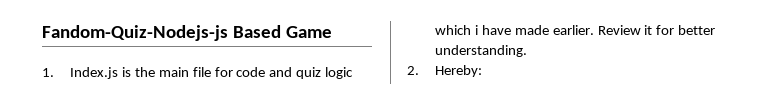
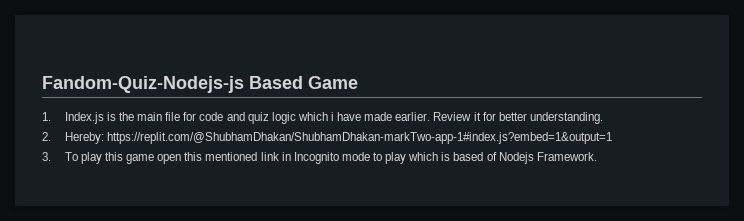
(482, 71) none -> [106,132,612,144] [42,152,597,164] https://replit.com/@ShubhamDhakan/ShubhamDhakan-markTwo-app-1#index.js?embed=1&output=1 // 3. To play this game open this mentioned link in Incognito mode to play which is based of Nodejs Framework.

